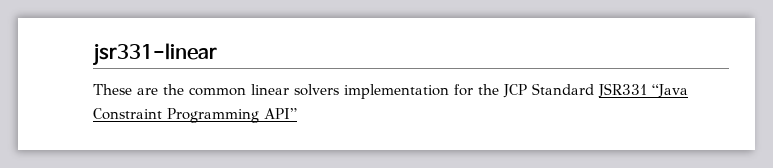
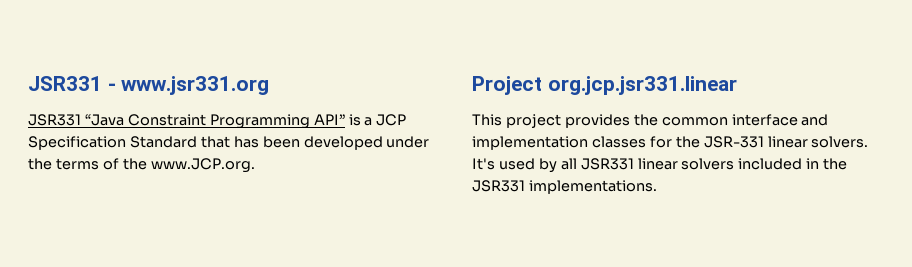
[93,43,217,66] [93,83,594,99] jsr331-linear // These are the common linear solvers implementation for the JCP Standard -> [28,76,270,95] JSR331 - www.jsr331.org //
(297, 113) none -> [348,114,407,126] [28,136,430,150] [28,158,255,173] [472,76,737,95] [472,114,829,128] [472,136,869,150] [472,158,848,173] [472,180,657,194] is a JCP Specification Standard that has been developed under the terms of the www.JCP.org. // Project org.jcp.jsr331.linear // This project provides the common interface and implementation classes for the JSR-331 linear solvers. It's used by all JSR331 linear solvers included in the JSR331 implementations.

